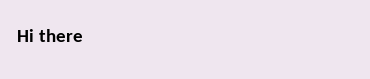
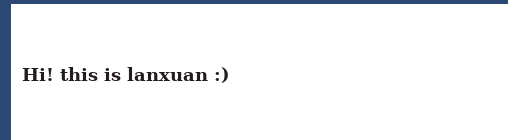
[17,29,84,42] Hi there -> [22,67,230,83] Hi! this is lanxuan :)

